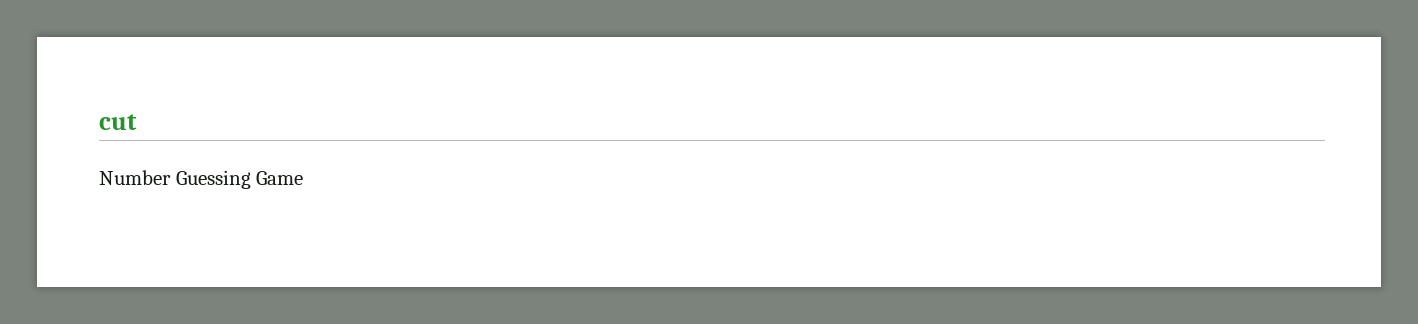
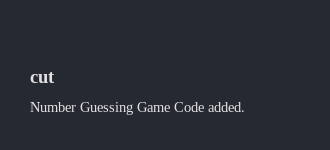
(304, 178) none -> [174,102,245,112] Code added.

